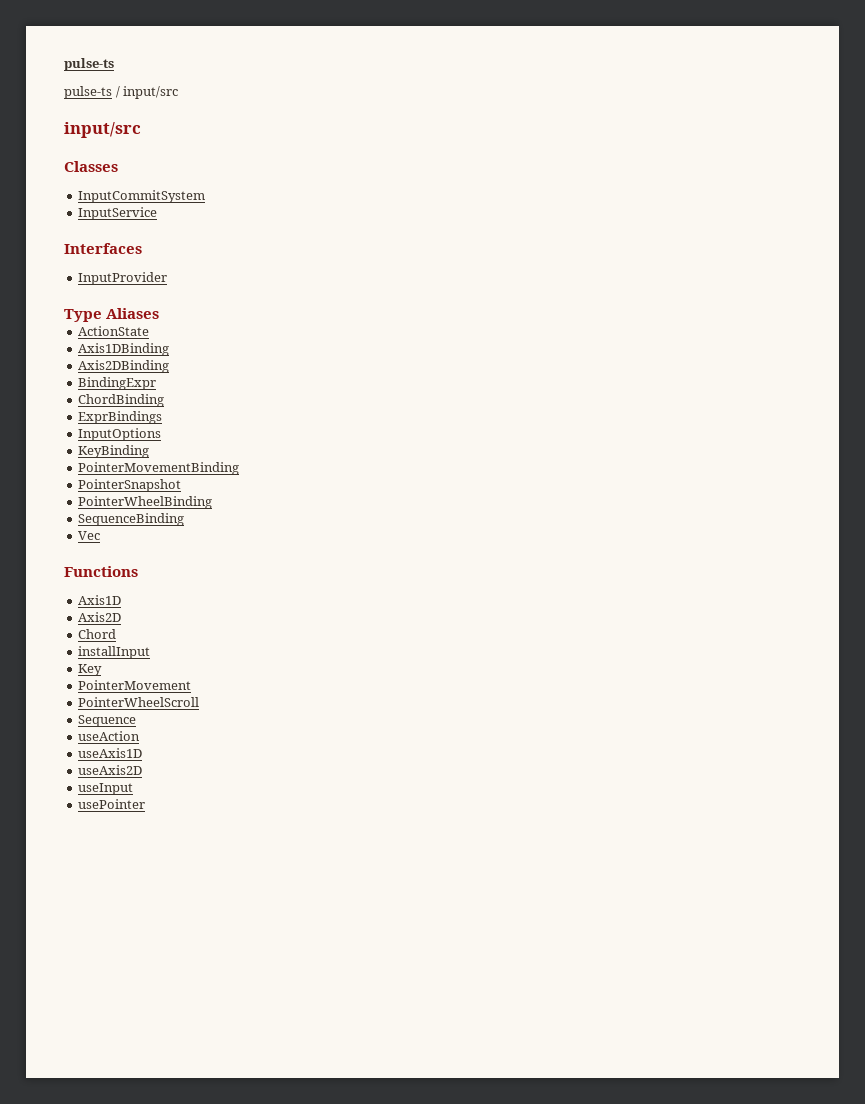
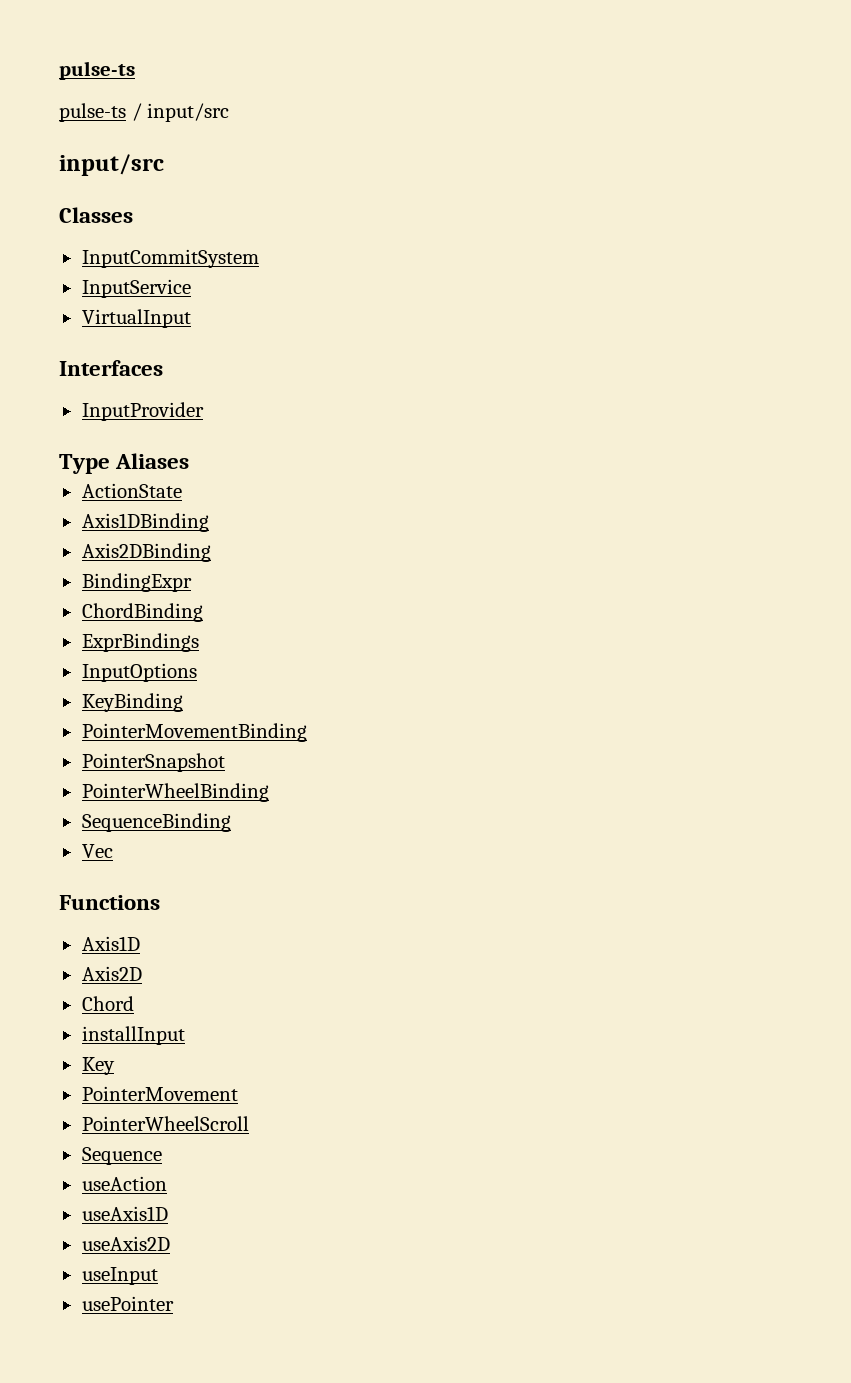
(158, 213) none -> [81,309,191,328] // VirtualInput

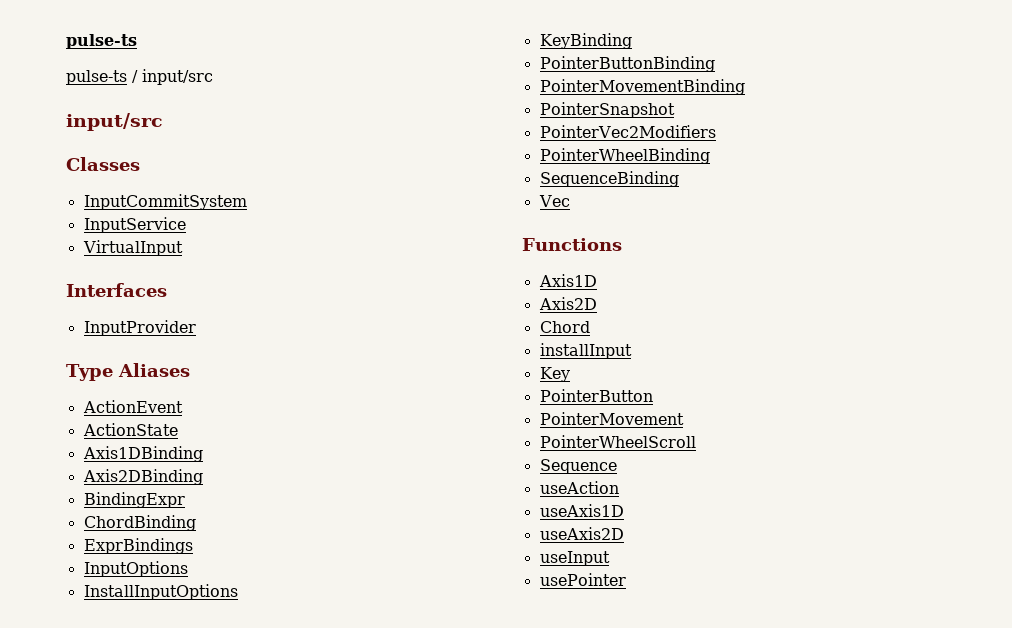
(190, 461) none -> [82,400,183,413] // ActionEvent
(197, 672) none -> [83,584,238,600] // InstallInputOptions
(183, 702) none -> [539,56,715,72] // PointerButtonBinding
(225, 762) none -> [539,125,716,138] // PointerVec2Modifiers
(115, 1066) none -> [539,389,653,402] // PointerButton

